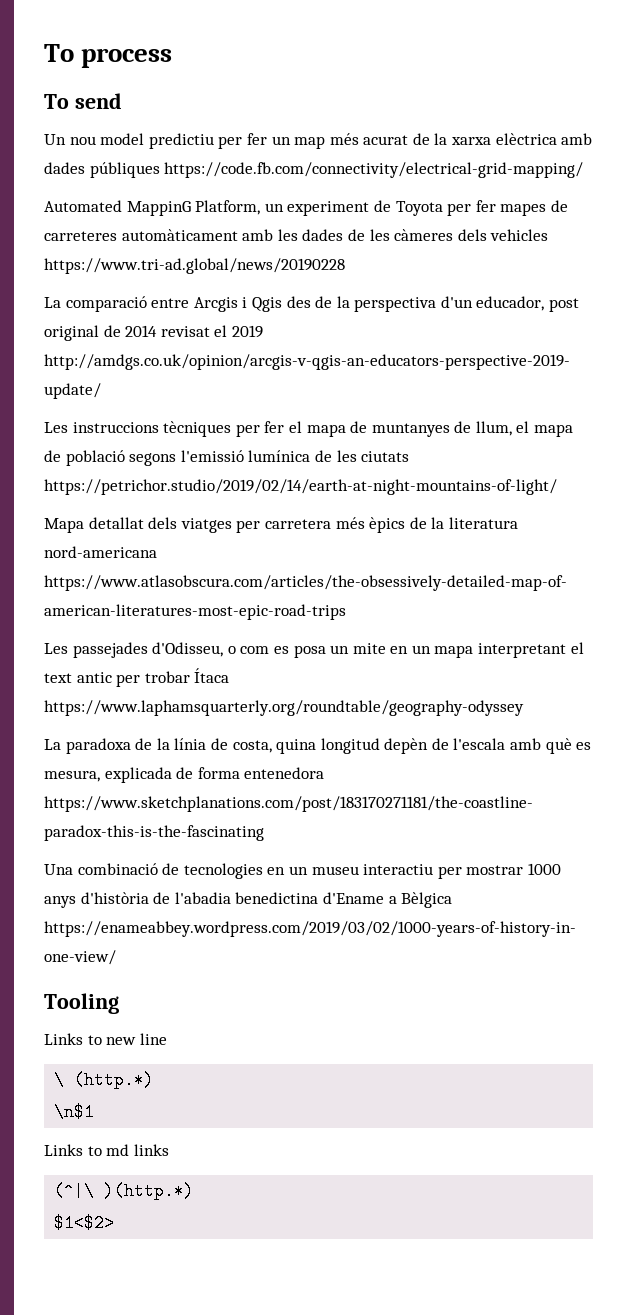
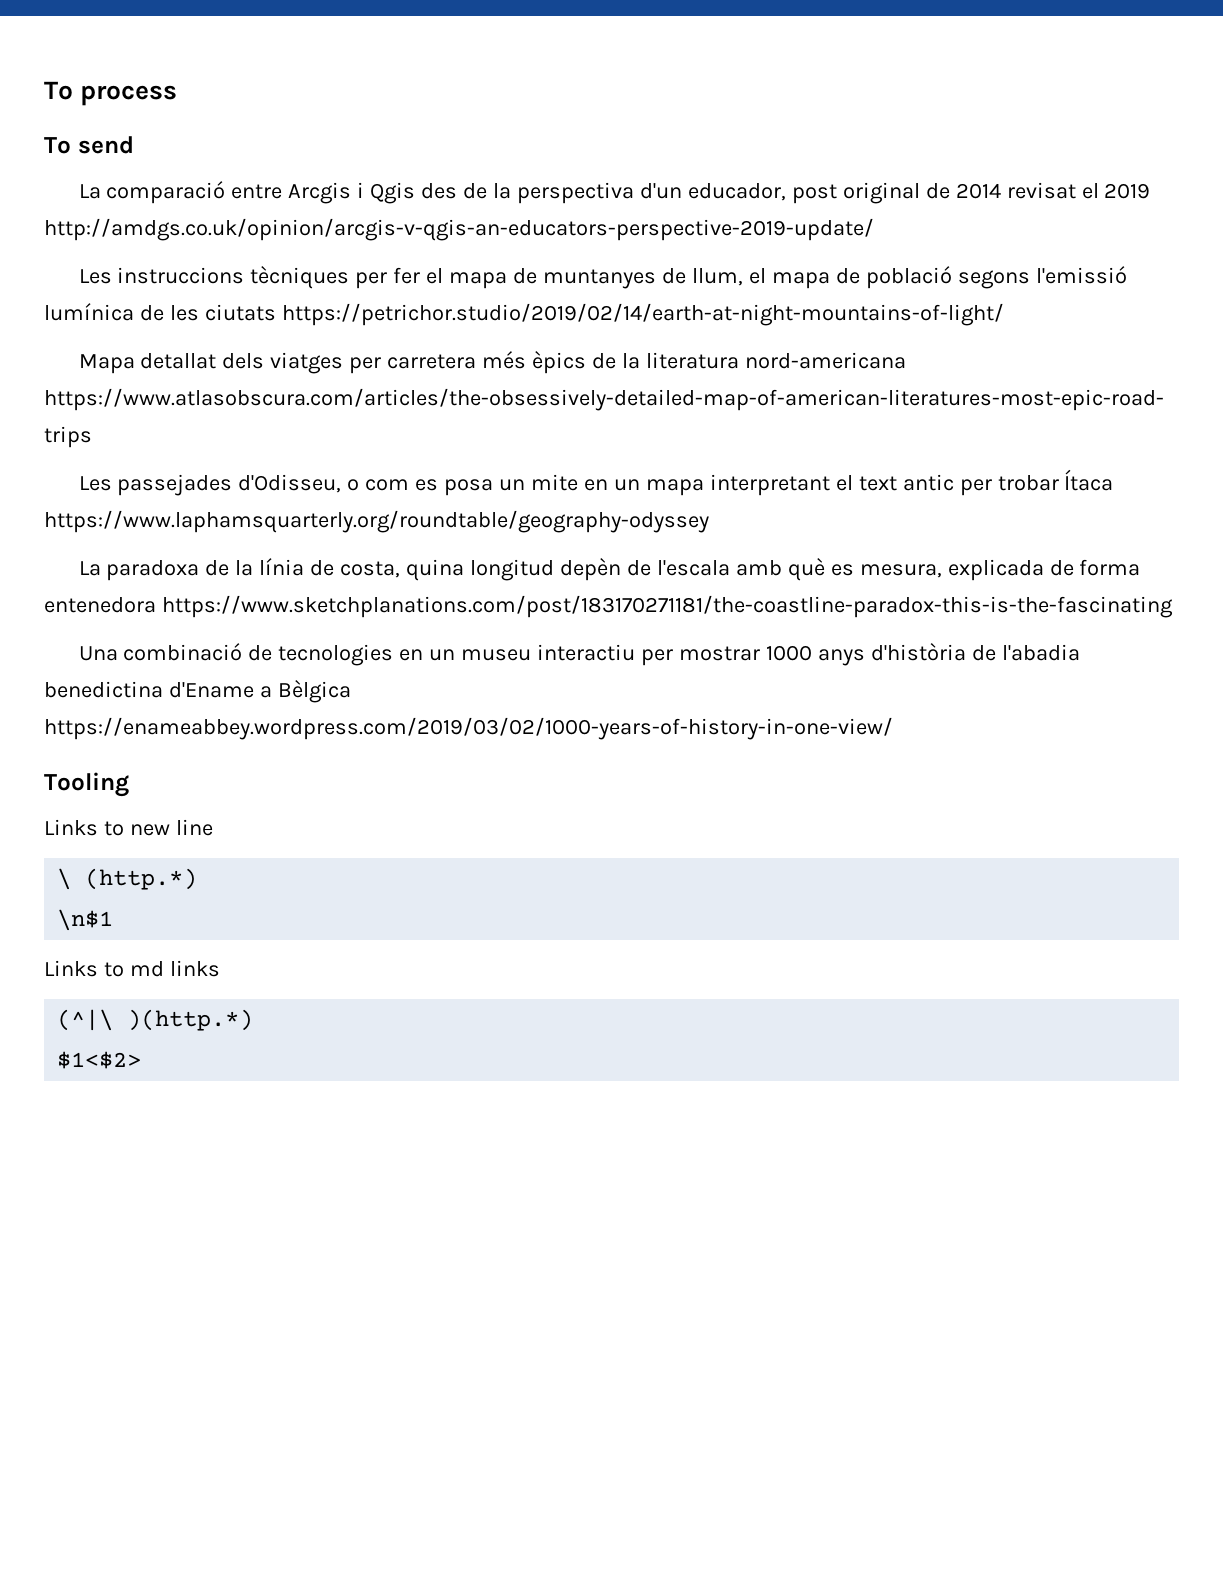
[44,133,593,149] [44,162,584,178] [44,200,568,216] [44,229,549,241] [44,258,345,274] // Un nou model predictiu per fer un map més acurat de la xarxa elèctrica amb dades públiques https://code.fb.com/connectivity/electrical-grid-mapping/ // Automated MappinG Platform, un experiment de Toyota per fer mapes de carreteres automàticament amb les dades de les càmeres dels vehicles https://www.tri-ad.global/news/20190228 -> (134, 145) none

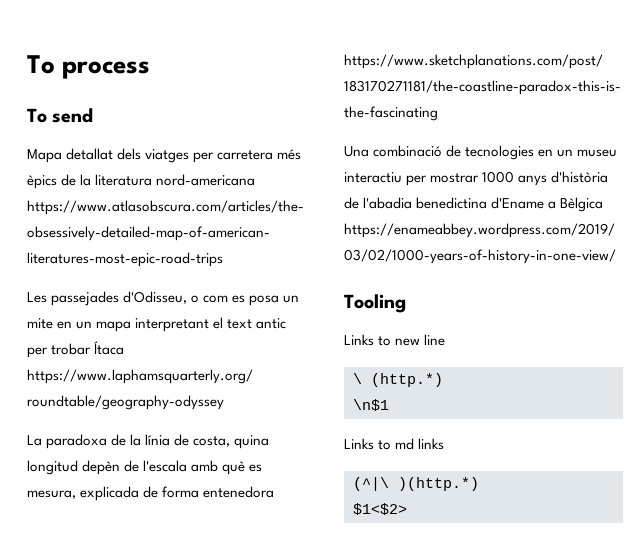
[78,181,1151,204] [44,218,874,241] [78,266,1127,289] [44,303,1004,326] // La comparació entre Arcgis i Qgis des de la perspectiva d'un educador, post original de 2014 revisat el 2019 http://amdgs.co.uk/opinion/arcgis-v-qgis-an-educators-perspective-2019-update/ // Les instruccions tècniques per fer el mapa de muntanyes de llum, el mapa de població segons l'emissió lumínica de les ciutats https://petrichor.studio/2019/02/14/earth-at-night-mountains-of-light/ -> (94, 115) none

